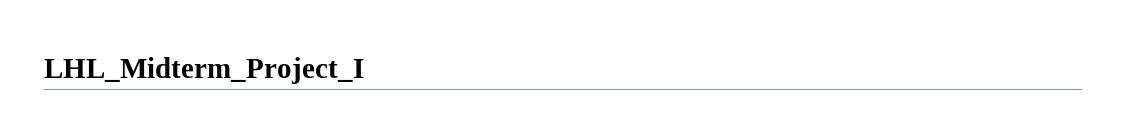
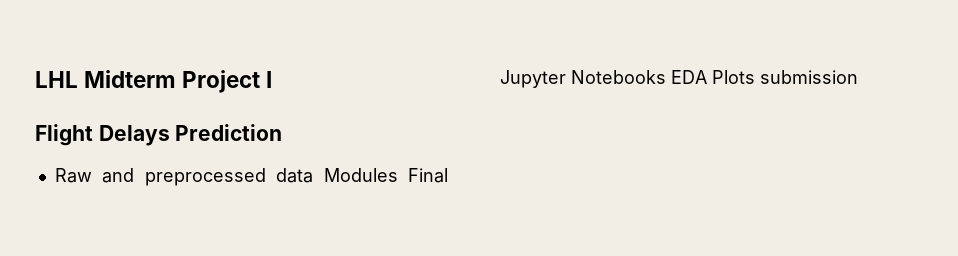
[44,57,364,84] LHL_Midterm_Project_I -> [35,70,273,93] [35,124,283,146] [54,168,448,186] [499,70,858,88] LHL Midterm Project I // Flight Delays Prediction // Raw and preprocessed data Modules Final Jupyter Notebooks EDA Plots submission

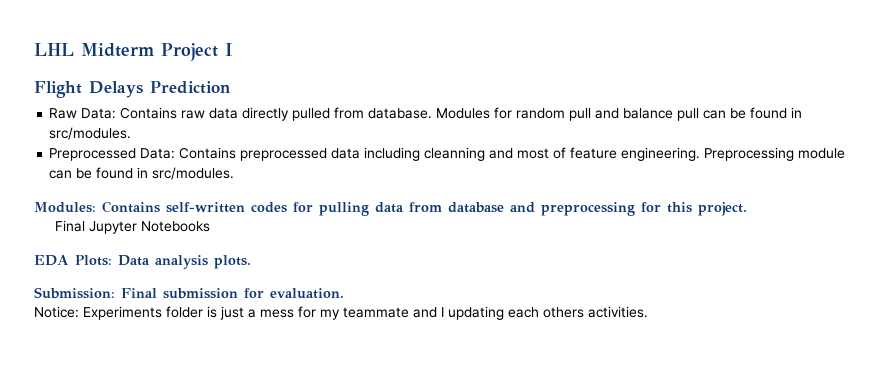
[102,168,448,186] [499,70,858,88] and preprocessed data Modules Final Jupyter Notebooks EDA Plots submission -> [81,107,803,121] [49,127,132,140] [49,147,846,161] [49,167,235,180] [34,201,747,216] [55,220,211,234] [34,255,251,269] [34,287,344,299] [34,306,648,320] Data: Contains raw data directly pulled from database. Modules for random pull and balance pull can be found in src/modules. // Preprocessed Data: Contains preprocessed data including cleanning and most of feature engineering. Preprocessing module can be found in src/modules. // Modules: Contains self-written codes for pulling data from database and preprocessing for this project. // Final Jupyter Notebooks // EDA Plots: Data analysis plots. // Submission: Final submission for evaluation. // Notice: Experiments folder is just a mess for my teammate and I updating each others activities.

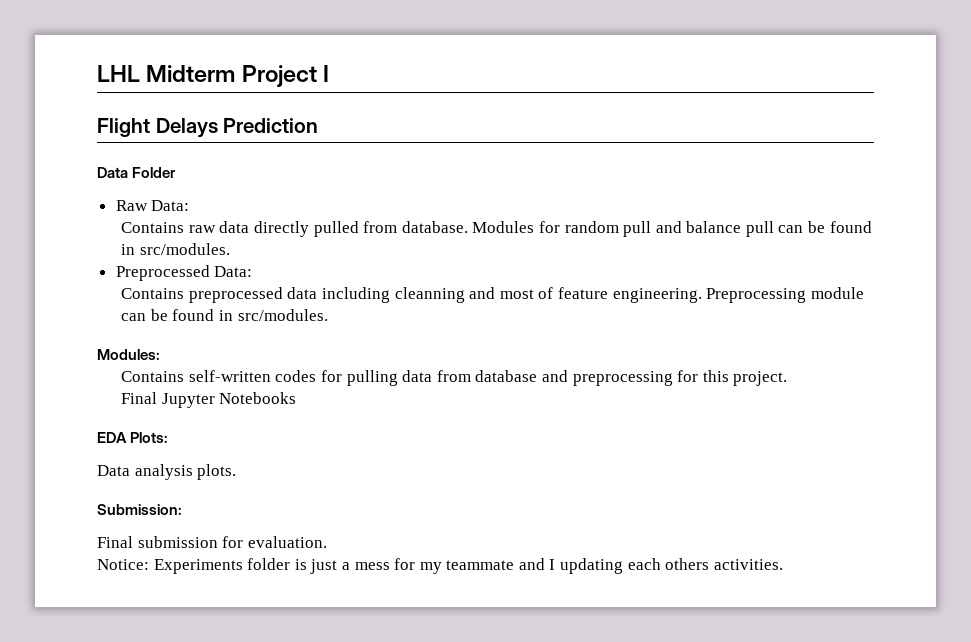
(231, 87) none -> [97,167,177,178] // Data Folder
(117, 113) none -> (190, 205) //
(176, 153) none -> (253, 271) //
(96, 207) none -> (160, 354) //
(112, 260) none -> (169, 437) //
(115, 293) none -> (182, 509) //

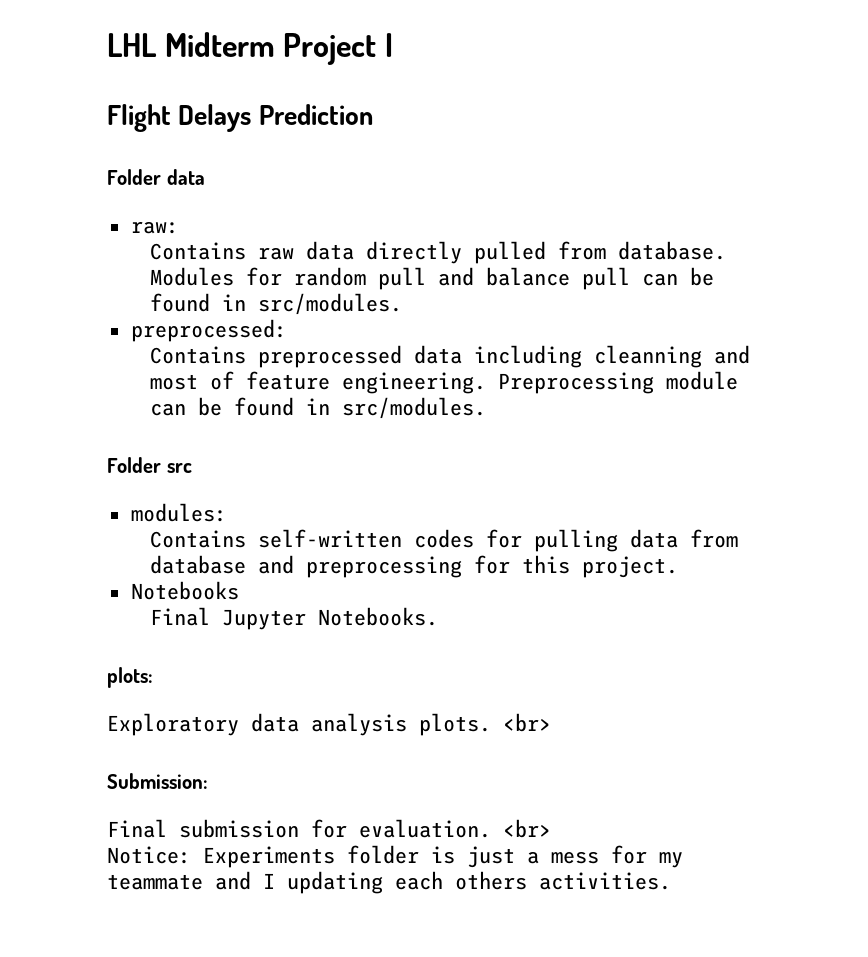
[97,167,177,178] [115,200,190,211] Data Folder // Raw Data: -> [107,169,205,185] [130,221,179,234] Folder data // raw:
[115,265,253,281] Preprocessed Data: -> [130,319,287,342] preprocessed:
[97,349,160,360] Modules: -> [107,457,192,473] [130,503,227,522] Folder src // modules:
(788, 378) none -> [130,581,239,600] // Notebooks
[219,392,297,404] [97,432,169,443] [97,465,130,476] Notebooks // EDA Plots: // Data -> [317,607,438,626] [107,667,153,688] [107,713,299,736] Notebooks. // plots: // Exploratory data
(237, 472) none -> [503,713,551,732] <br>
(327, 542) none -> [503,819,551,838] <br>

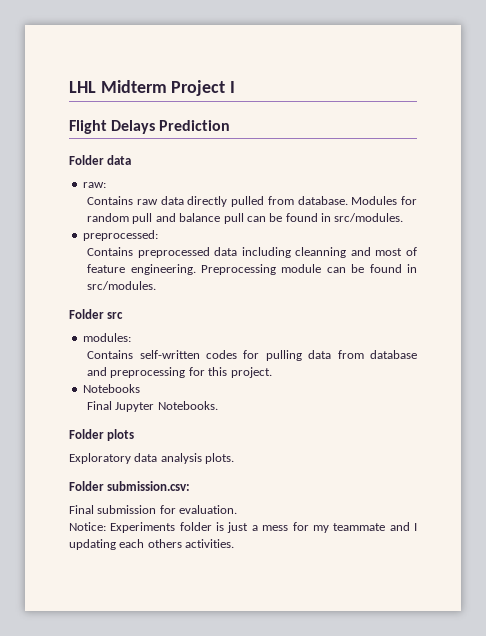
[107,667,153,688] plots: -> [69,429,135,441] Folder plots
[503,713,551,732] [107,773,208,789] <br> // Submission: -> [69,481,191,491] // Folder submission.csv:
[503,819,551,838] <br> -> (238, 509) none

